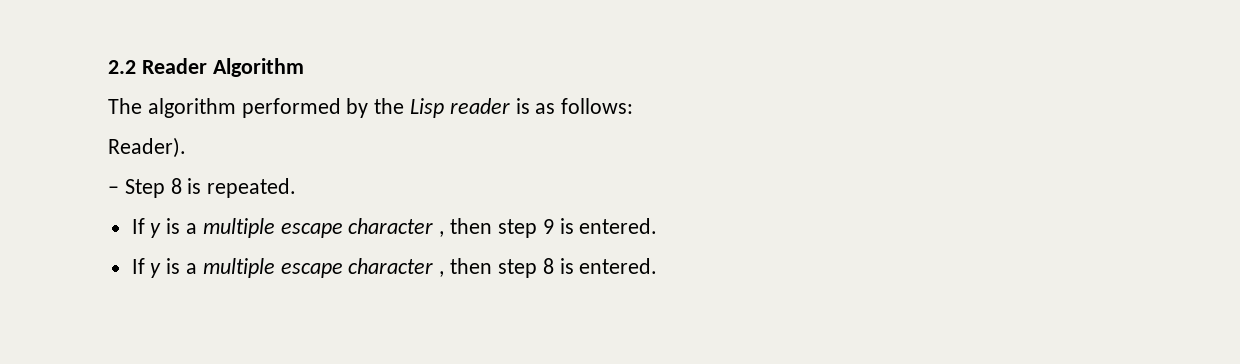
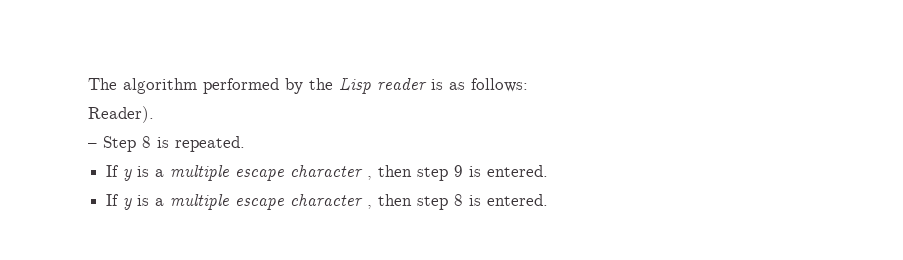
[108,58,304,77] 2.2 Reader Algorithm // -> (88, 84) none

